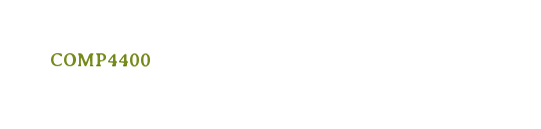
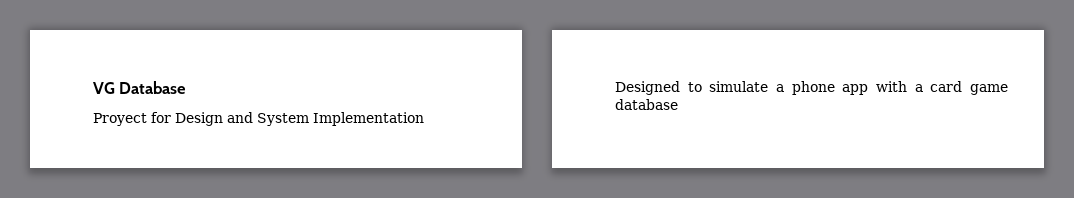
[49,53,152,67] COMP4400 -> [93,81,187,94] [93,112,424,126] [615,81,1008,95] [615,99,678,110] VG Database // Proyect for Design and System Implementation Designed to simulate a phone app with a card game database

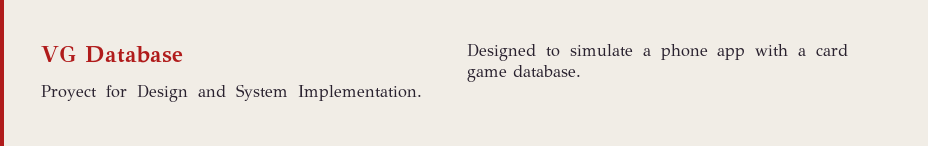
[313,112,424,126] Implementation -> [298,85,422,101] Implementation.
[615,99,678,110] database -> [513,65,581,77] database.

